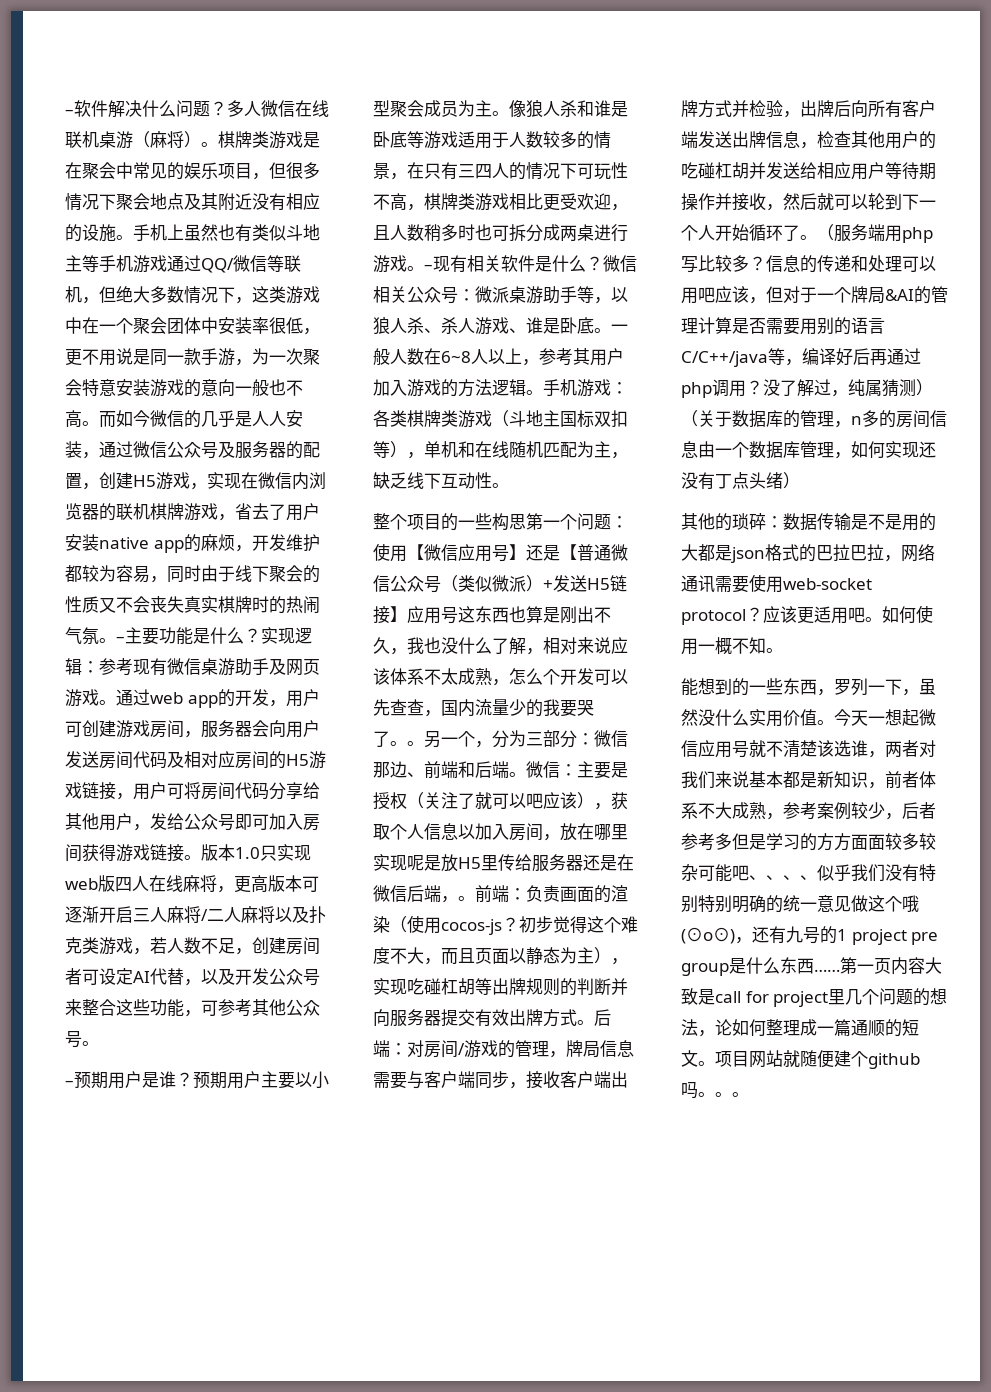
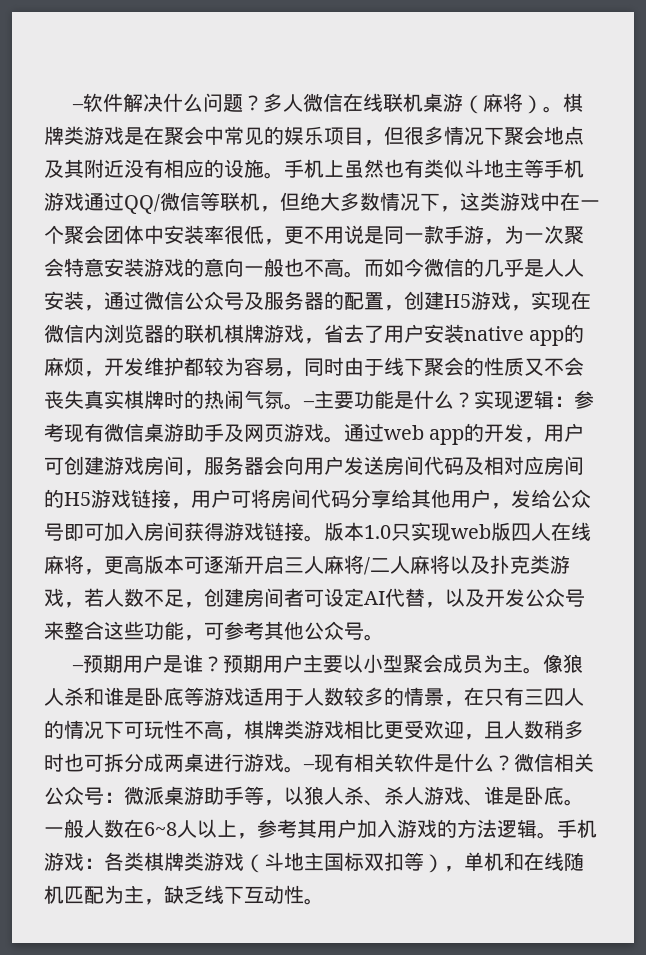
[373,513,628,531] [373,543,628,562] [373,575,627,593] [373,606,611,624] [373,637,628,655] [373,668,628,686] [373,699,594,717] [373,730,628,748] [373,761,628,779] [373,792,628,810] [373,823,628,841] [373,854,634,872] [373,885,628,903] [373,915,638,935] [373,947,628,965] [373,978,628,996] [373,1009,611,1027] [373,1040,634,1058] [373,1071,628,1089] [681,100,936,118] [681,131,936,149] [681,162,936,180] [681,193,936,211] [681,224,933,243] [681,255,936,273] [681,286,948,304] [681,317,885,335] [681,348,921,367] [681,379,933,398] [681,410,947,428] [681,441,936,459] [681,472,800,490] [681,513,936,531] [681,544,935,563] [681,574,872,593] [681,605,933,625] [681,637,783,655] [681,678,936,696] [681,709,936,727] [681,740,936,758] [681,771,936,789] [681,802,936,820] [681,833,936,851] [681,864,936,882] [681,895,919,913] [681,926,939,945] [681,957,942,976] [681,988,948,1007] [681,1019,919,1037] [681,1050,920,1069] [681,1081,749,1099] // 整个项目的一些构思第一个问题：使用【微信应用号】还是【普通微信公众号（类似微派）+发送H5链接】应用号这东西也算是刚出不久，我也没什么了解，相对来说应该体系不太成熟，怎么个开发可以先查查，国内流量少的我要哭了。。另一个，分为三部分：微信那边、前端和后端。微信：主要是授权（关注了就可以吧应该），获取个人信息以加入房间，放在哪里实现呢是放H5里传给服务器还是在微信后端，。前端：负责画面的渲染（使用cocos-js？初步觉得这个难度不大，而且页面以静态为主），实现吃碰杠胡等出牌规则的判断并向服务器提交有效出牌方式。后端：对房间/游戏的管理，牌局信息需要与客户端同步，接收客户端出牌方式并检验，出牌后向所有客户端发送出牌信息，检查其他用户的吃碰杠胡并发送给相应用户等待期操作并接收，然后就可以轮到下一个人开始循环了。（服务端用php写比较多？信息的传递和处理可以用吧应该，但对于一个牌局&AI的管理计算是否需要用别的语言C/C++/java等，编译好后再通过php调用？没了解过，纯属猜测）（关于数据库的管理，n多的房间信息由一个数据库管理，如何实现还没有丁点头绪） // 其他的琐碎：数据传输是不是用的大都是json格式的巴拉巴拉，网络通讯需要使用web-socket protocol？应该更适用吧。如何使用一概不知。 // 能想到的一些东西，罗列一下，虽然没什么实用价值。今天一想起微信应用号就不清楚该选谁，两者对我们来说基本都是新知识，前者体系不大成熟，参考案例较少，后者参考多但是学习的方方面面较多较杂可能吧、、、、似乎我们没有特别特别明确的统一意见做这个哦(⊙o⊙)，还有九号的1 project pre group是什么东西……第一页内容大致是call for project里几个问题的想法，论如何整理成一篇通顺的短文。项目网站就随便建个github吗。。。 -> (324, 901) none

